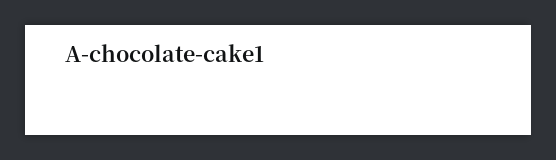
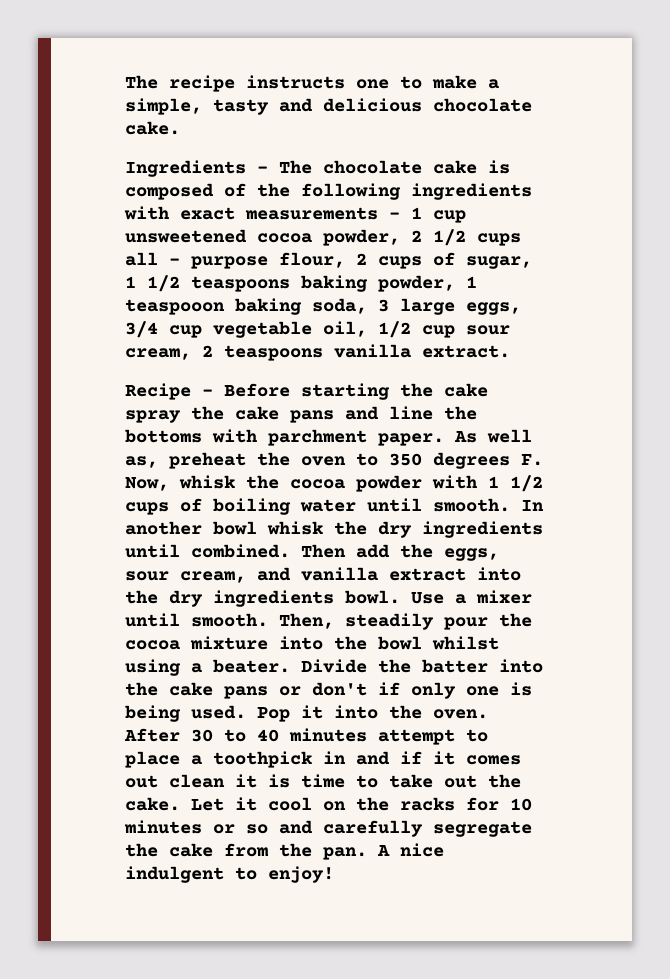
[65,44,264,62] A-chocolate-cake1 -> [125,75,499,92] [125,98,532,115] [125,121,180,135] [125,160,510,177] [125,183,532,200] [124,206,466,223] [125,229,521,246] [125,252,532,269] [125,275,477,292] [125,298,521,315] [125,321,510,338] [125,344,510,361] [125,383,488,400] [125,406,477,423] [125,429,532,446] [125,452,543,469] [125,475,543,492] [125,498,544,515] [125,521,543,538] [125,544,499,561] [125,567,521,583] [125,590,532,607] [125,613,532,630] [125,636,499,650] [125,659,543,676] [125,682,532,699] [125,705,488,722] [124,728,488,745] [125,751,521,768] [125,774,521,788] [125,797,532,811] [124,820,532,837] [125,843,444,860] [125,866,334,883] The recipe instructs one to make a simple, tasty and delicious chocolate cake. // Ingredients - The chocolate cake is composed of the following ingredients with exact measurements - 1 cup unsweetened cocoa powder, 2 1/2 cups all - purpose flour, 2 cups of sugar, 1 1/2 teaspoons baking powder, 1 teaspooon baking soda, 3 large eggs, 3/4 cup vegetable oil, 1/2 cup sour cream, 2 teaspoons vanilla extract. // Recipe - Before starting the cake spray the cake pans and line the bottoms with parchment paper. As well as, preheat the oven to 350 degrees F. Now, whisk the cocoa powder with 1 1/2 cups of boiling water until smooth. In another bowl whisk the dry ingredients until combined. Then add the eggs, sour cream, and vanilla extract into the dry ingredients bowl. Use a mixer until smooth. Then, steadily pour the cocoa mixture into the bowl whilst using a beater. Divide the batter into the cake pans or don't if only one is being used. Pop it into the oven. After 30 to 40 minutes attempt to place a toothpick in and if it comes out clean it is time to take out the cake. Let it cool on the racks for 10 minutes or so and carefully segregate the cake from the pan. A nice indulgent to enjoy!

